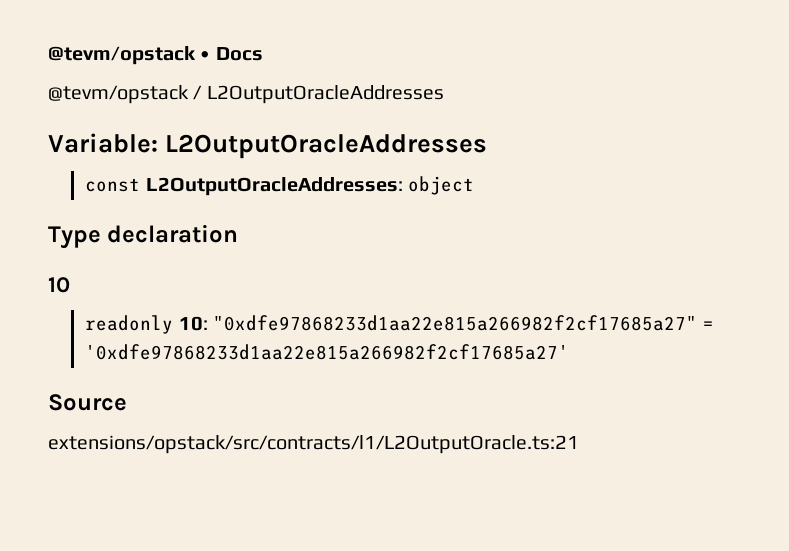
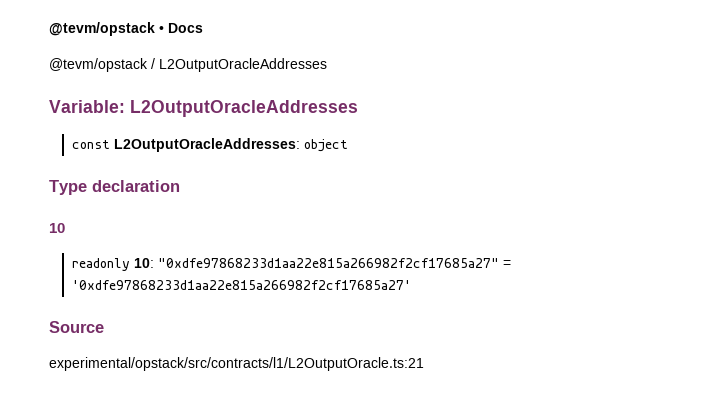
[48,435,579,454] extensions/opstack/src/contracts/l1/L2OutputOracle.ts:21 -> [49,357,424,371] experimental/opstack/src/contracts/l1/L2OutputOracle.ts:21

